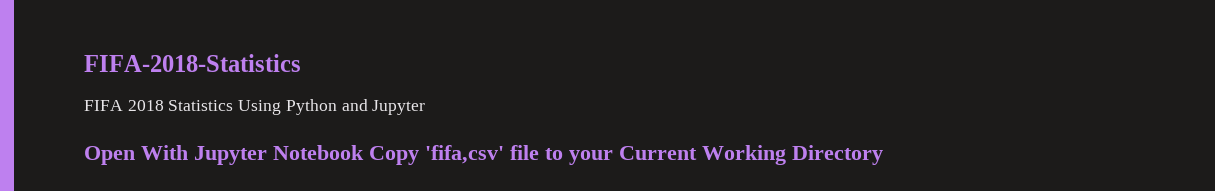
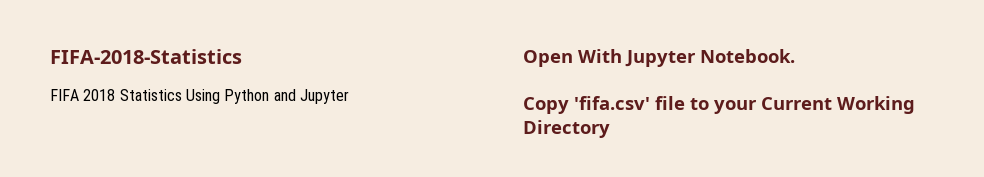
[273,145,504,165] Notebook Copy 'fifa,csv' -> [700,49,795,63] [523,96,650,114] Notebook. // Copy 'fifa.csv'

